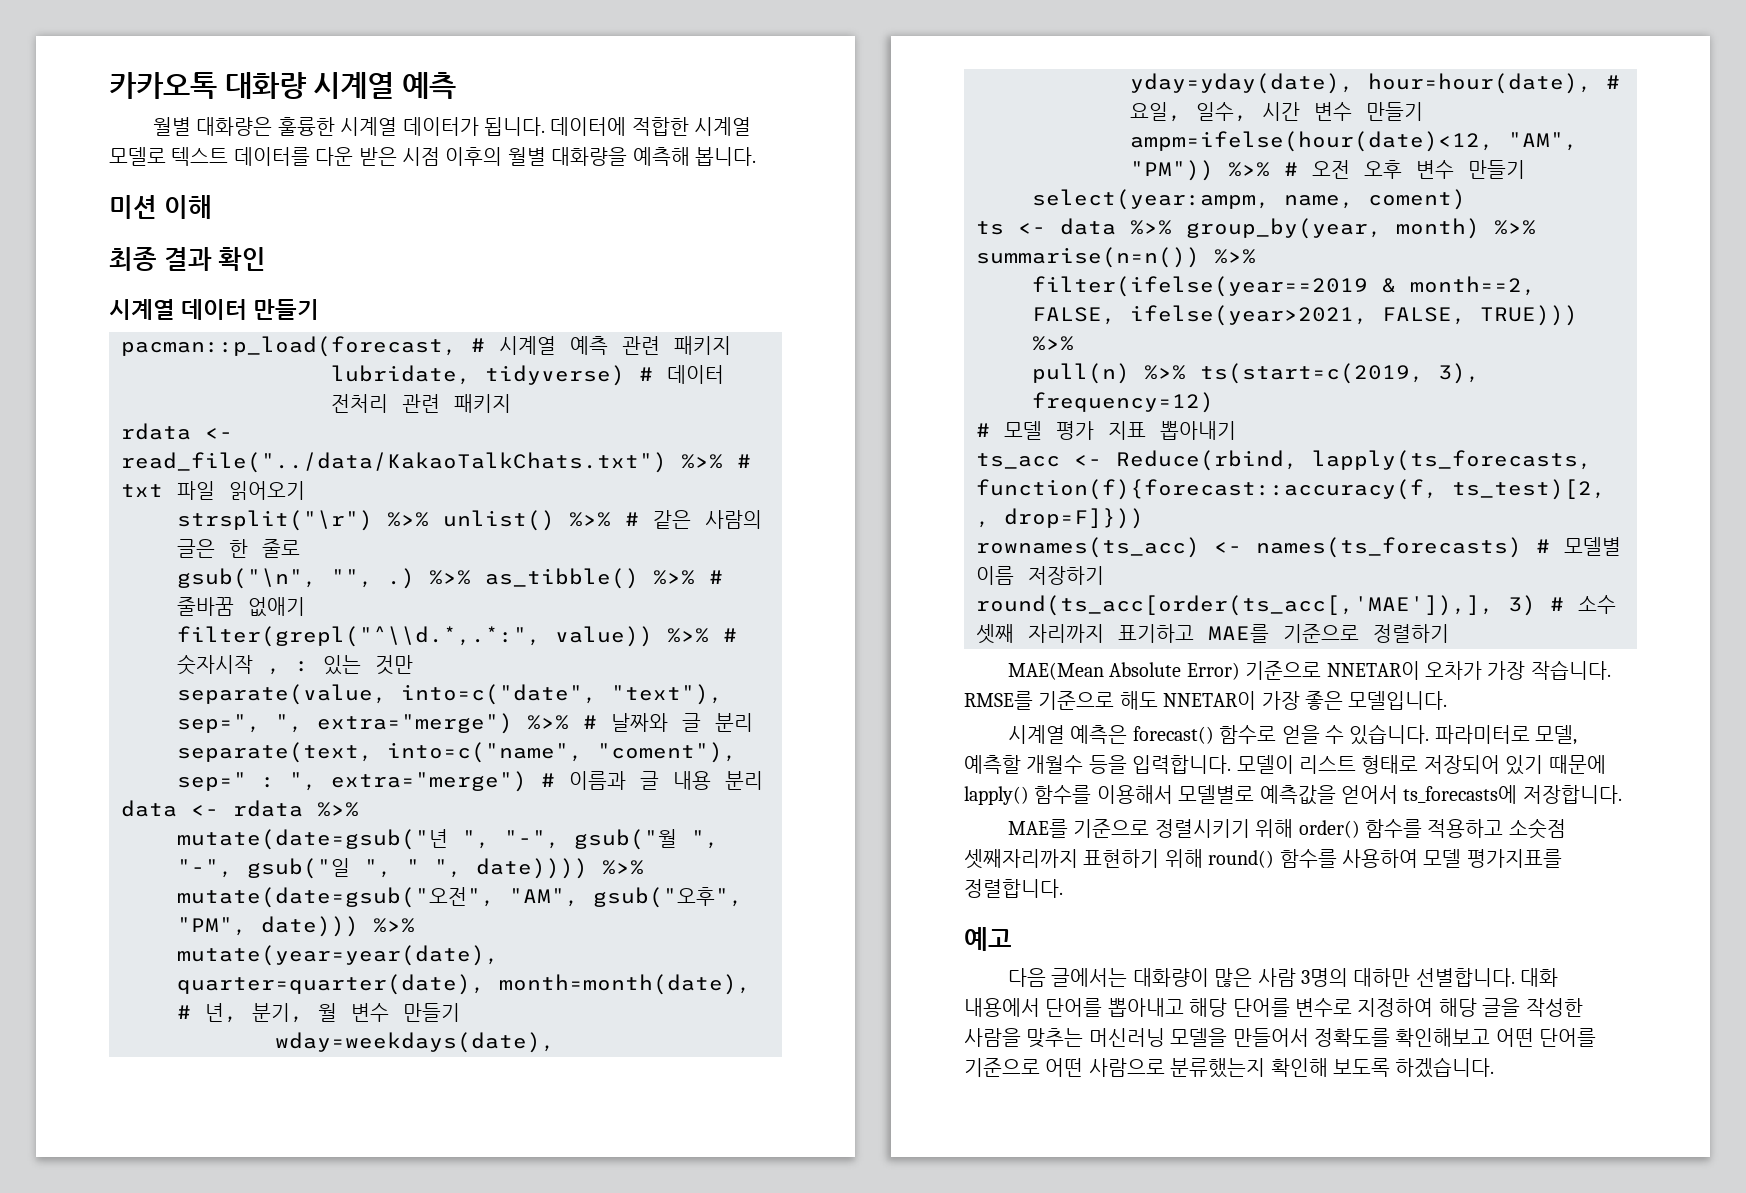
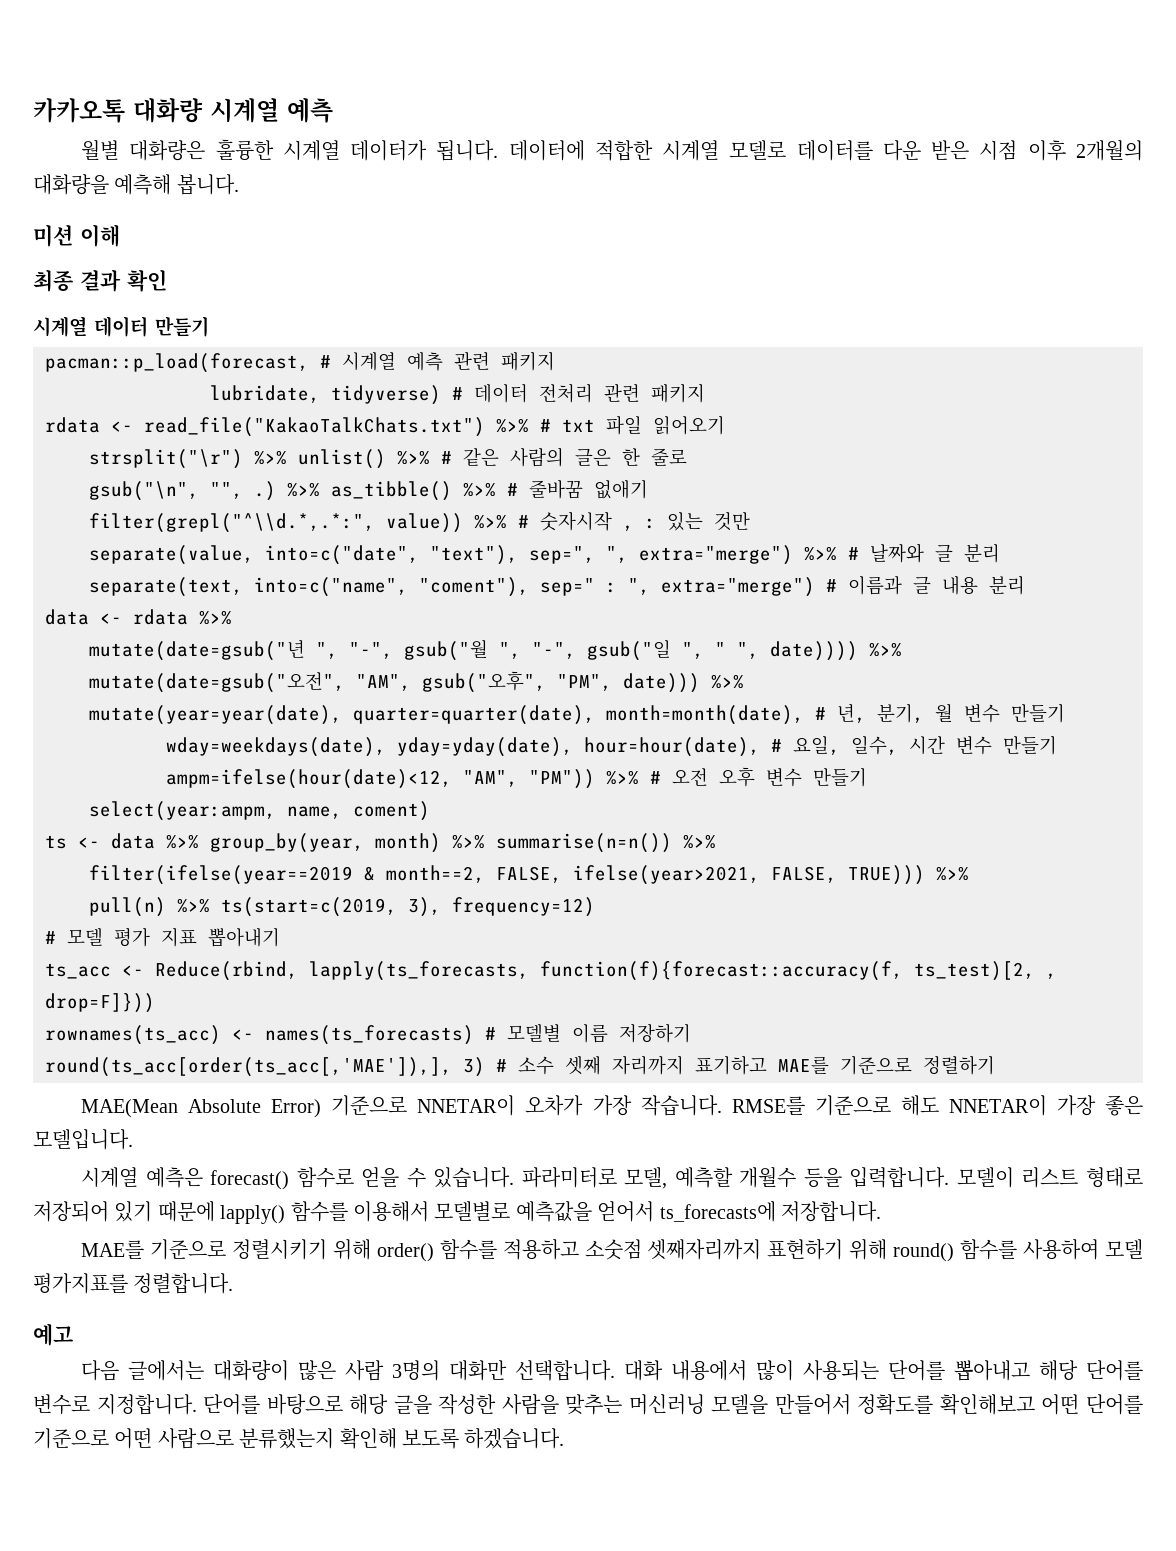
[171,147,229,166] 텍스트 -> (787, 150) none
[445,147,546,166] 이후의 월별 -> [1027,139,1143,161] 이후 2개월의
[121,452,667,473] read_file("../data/KakaoTalkChats.txt") -> [144,417,485,437] read_file("KakaoTalkChats.txt")
[1353,968,1559,987] [964,998,1040,1017] 대하만 선별합니다. 대화 내용에서 -> [449,1360,880,1381] 대화만 선택합니다. 대화 내용에서 많이 사용되는
[1357,998,1434,1017] 지정하여 -> [96,1394,343,1415] 지정합니다. 단어를 바탕으로

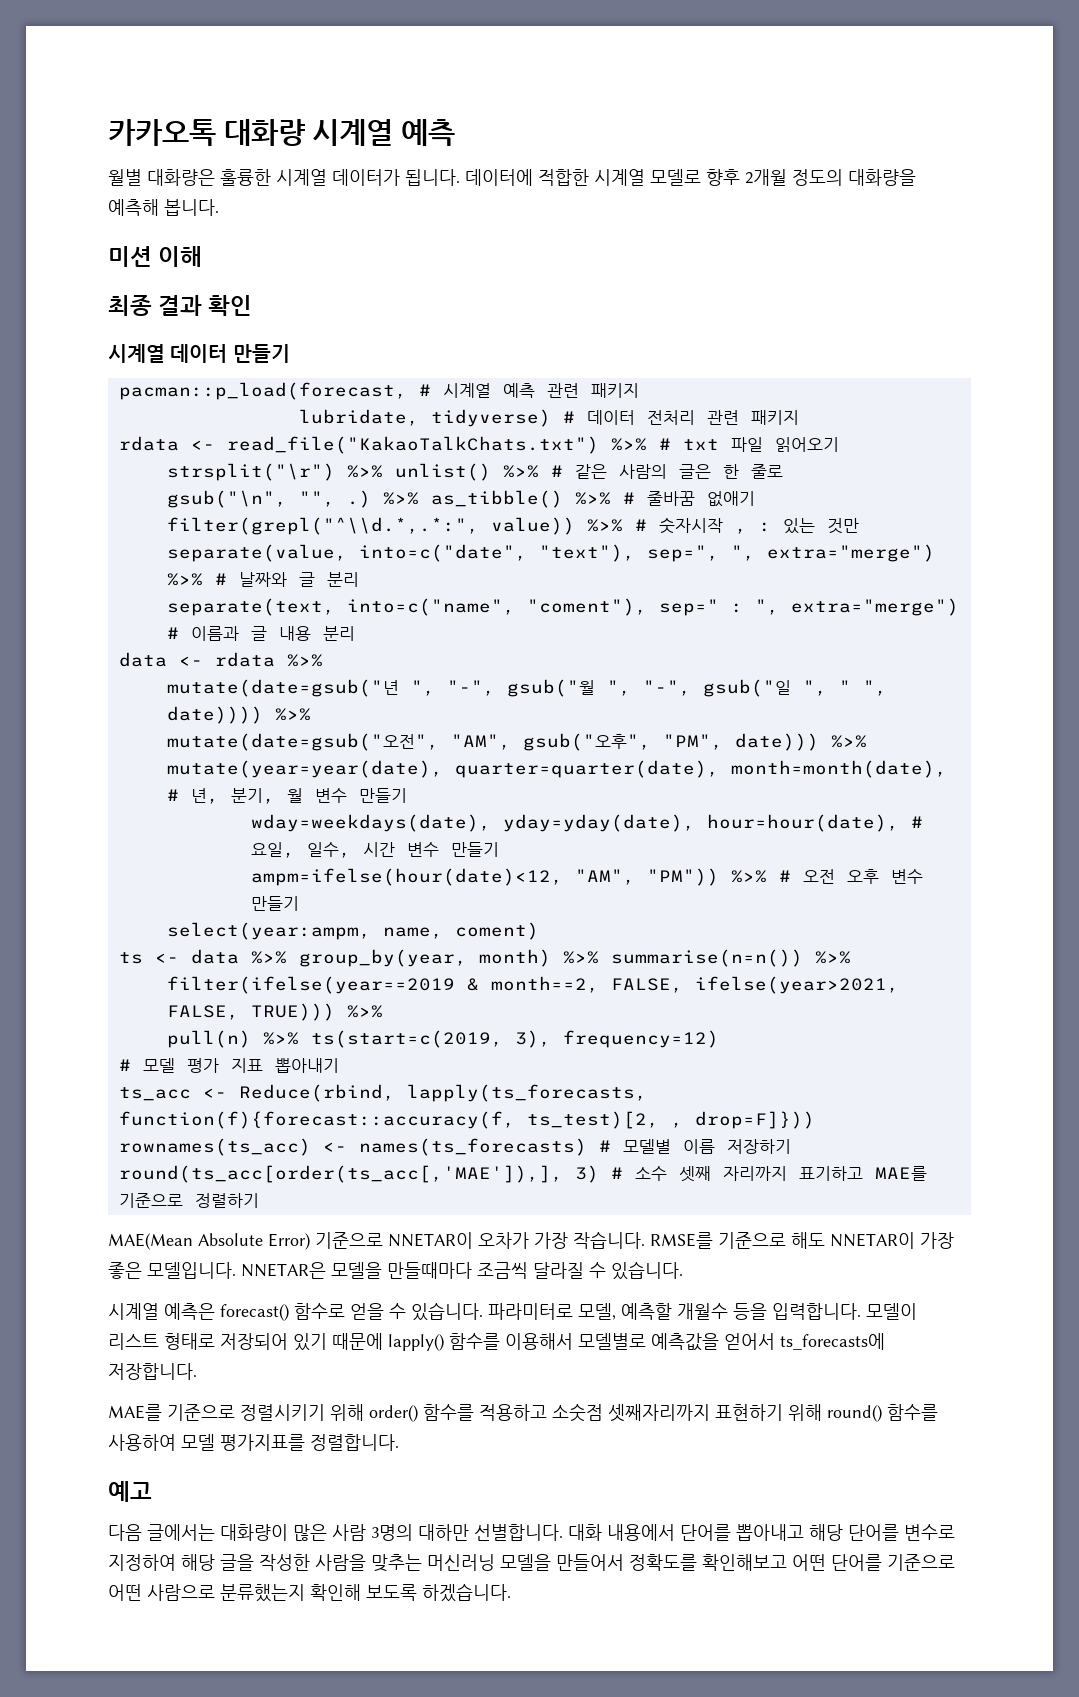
[796,139,1143,161] 데이터를 다운 받은 시점 이후 2개월의 -> [706,169,843,186] 향후 2개월 정도의
(133, 1139) none -> [241,1261,683,1280] NNETAR은 모델을 만들때마다 조금씩 달라질 수 있습니다.
[449,1360,880,1381] 대화만 선택합니다. 대화 내용에서 많이 사용되는 -> [418,1524,675,1541] 대하만 선별합니다. 대화 내용에서
[96,1394,343,1415] 지정합니다. 단어를 바탕으로 -> [108,1554,176,1571] 지정하여

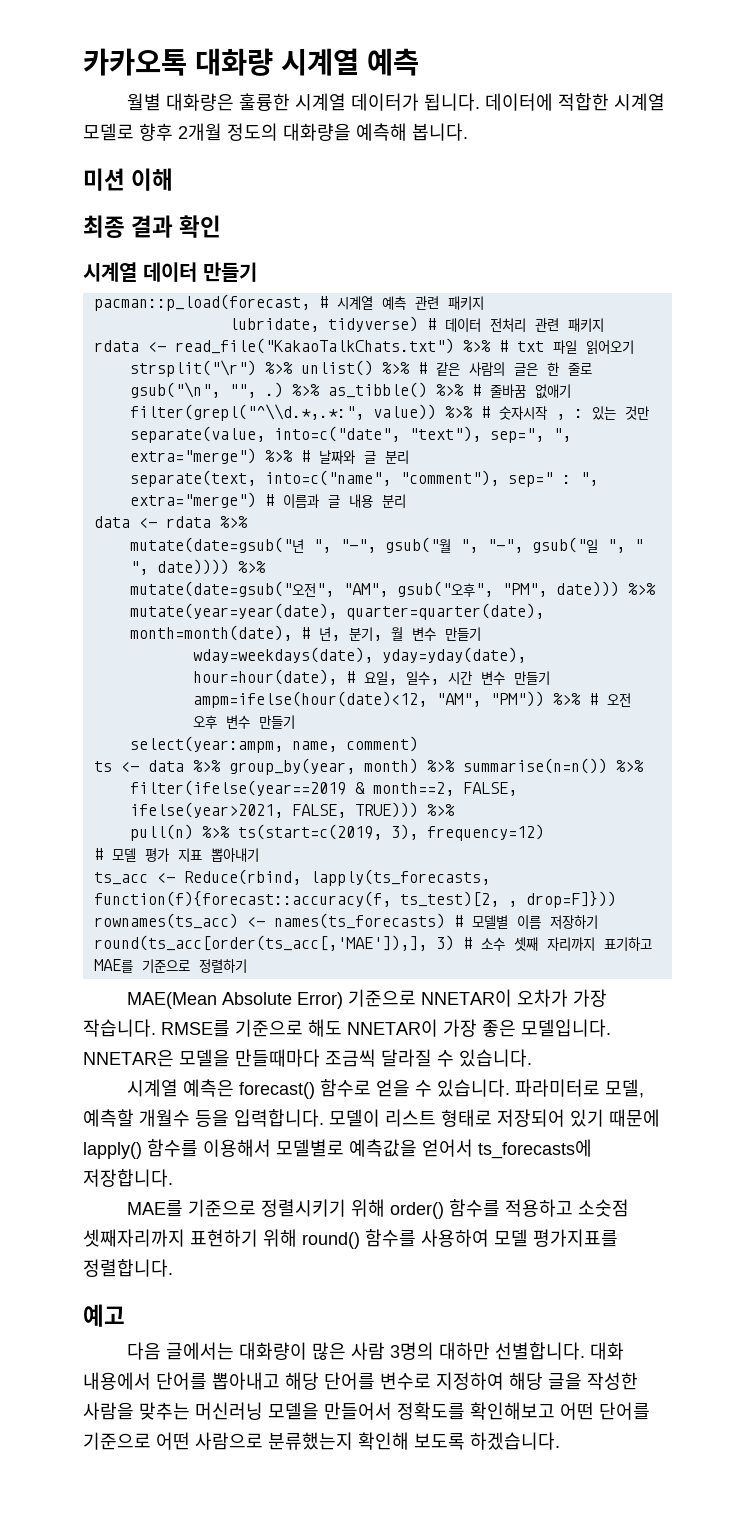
[526,598,647,616] "coment"), -> [399,470,499,486] "comment"),
[454,922,539,940] coment) -> [345,736,418,752] comment)

